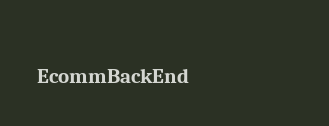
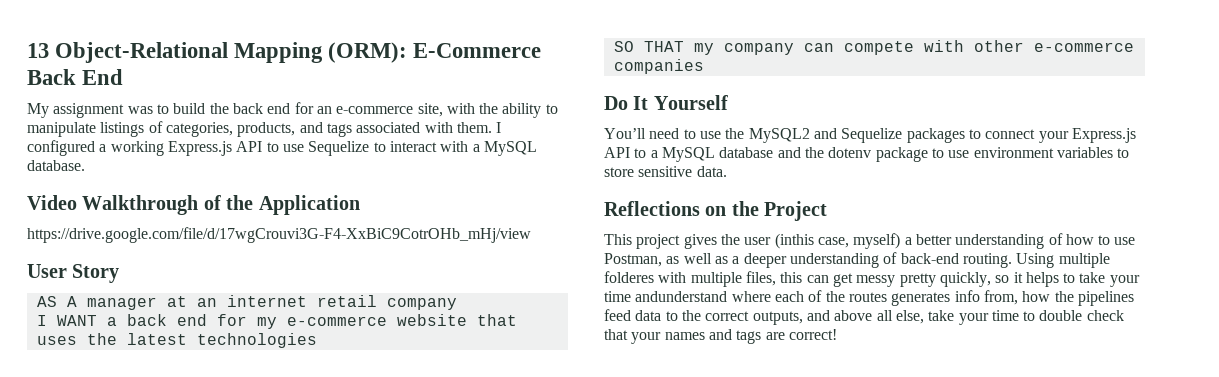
[37,68,189,83] EcommBackEnd -> [27,42,542,63] [27,69,124,85] [27,102,558,118] [27,121,502,137] [27,140,537,156] [27,160,85,171] [27,195,360,215] [27,227,531,243] [27,264,120,283] [36,295,457,310] [36,314,517,329] [36,333,317,348] [613,40,1134,55] [613,59,704,74] [604,95,728,110] [604,128,1136,143] [604,147,1130,162] [604,166,727,177] [604,201,828,221] [604,233,1136,249] [604,252,1110,268] [604,271,1140,287] [604,290,1134,306] [604,309,1124,325] [604,329,837,344] 13 Object-Relational Mapping (ORM): E-Commerce Back End // My assignment was to build the back end for an e-commerce site, with the ability to manipulate listings of categories, products, and tags associated with them. I configured a working Express.js API to use Sequelize to interact with a MySQL database. // Video Walkthrough of the Application // https://drive.google.com/file/d/17wgCrouvi3G-F4-XxBiC9CotrOHb_mHj/view // User Story // AS A manager at an internet retail company // I WANT a back end for my e-commerce website that uses the latest technologies // SO THAT my company can compete with other e-commerce companies // Do It Yourself // You’ll need to use the MySQL2 and Sequelize packages to connect your Express.js API to a MySQL database and the dotenv package to use environment variables to store sensitive data. // Reflections on the Project // This project gives the user (inthis case, myself) a better understanding of how to use Postman, as well as a deeper understanding of back-end routing. Using multiple folderes with multiple files, this can get messy pretty quickly, so it helps to take your time andunderstand where each of the routes generates info from, how the pipelines feed data to the correct outputs, and above all else, take your time to double check that your names and tags are correct!

